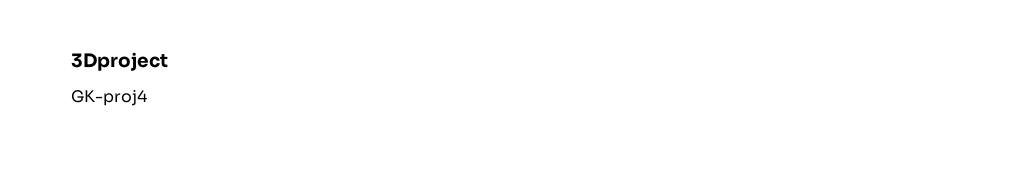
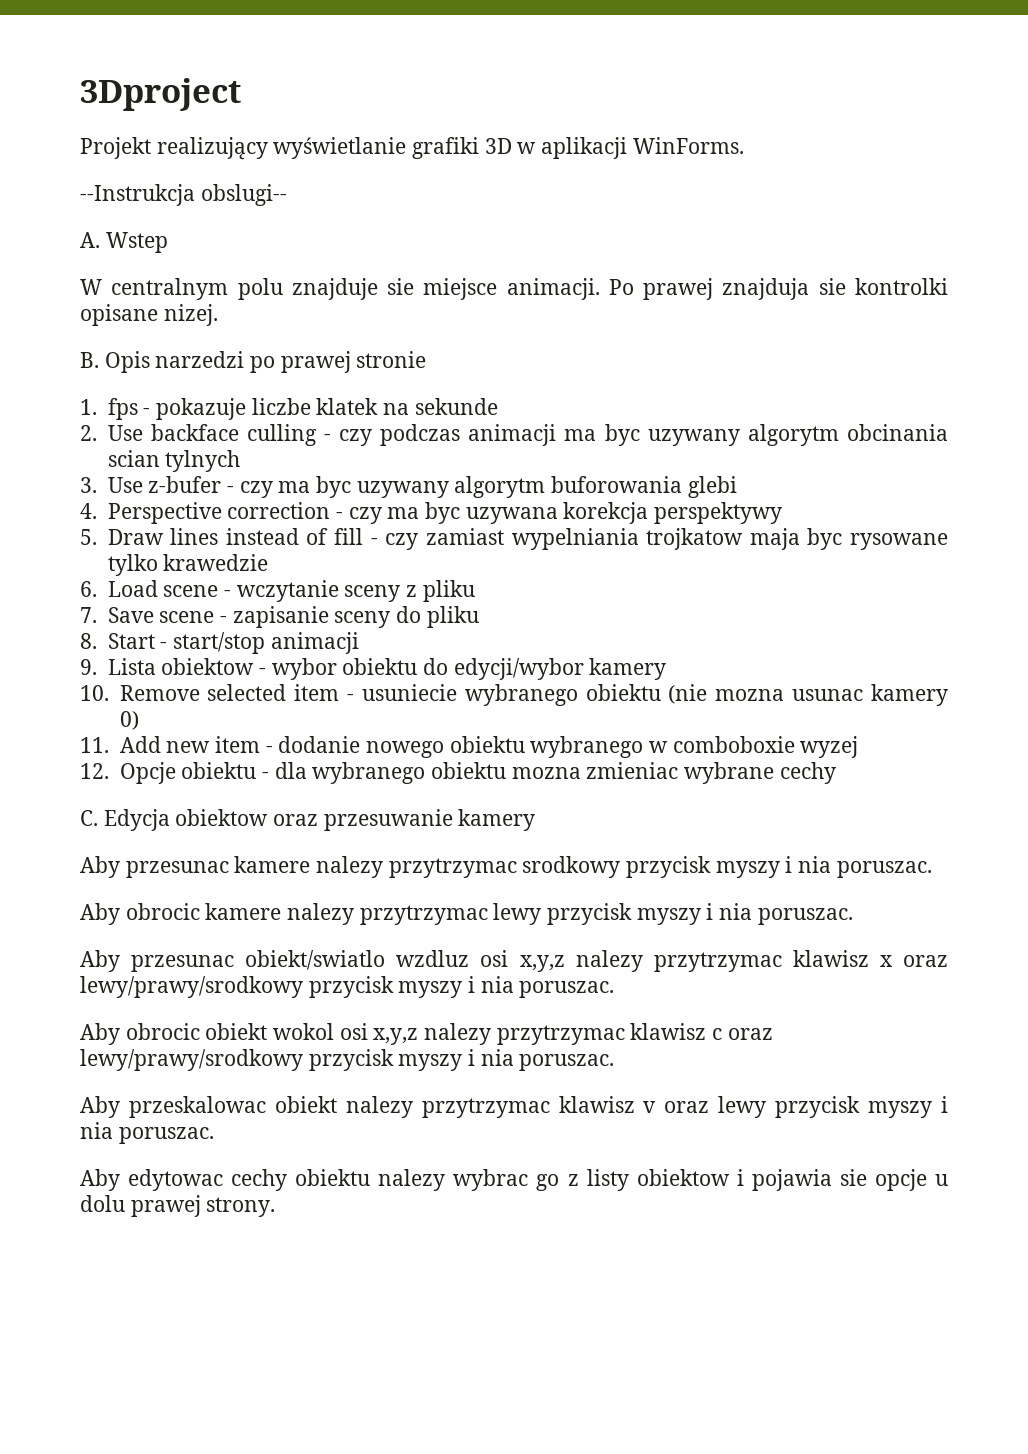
[71,90,147,106] GK-proj4 -> [80,137,744,160] [80,184,287,206] [80,232,168,253] [80,278,948,300] [80,304,218,326] [80,351,427,373] [80,398,498,420] [80,424,948,446] [107,450,241,472] [80,476,737,498] [80,502,782,524] [80,528,948,550] [107,554,269,576] [80,580,475,602] [80,606,479,628] [80,632,359,654] [80,658,667,680] [80,684,949,706] [119,711,139,730] [80,736,859,758] [80,762,836,784] [80,809,536,831] [80,856,932,878] [80,903,853,925] [80,950,949,972] [80,976,615,998] [80,1023,773,1045] [80,1049,615,1071] [80,1096,948,1118] [80,1122,214,1144] [80,1169,948,1191] [80,1195,276,1217] Projekt realizujący wyświetlanie grafiki 3D w aplikacji WinForms. // --Instrukcja obslugi-- // A. Wstep // W centralnym polu znajduje sie miejsce animacji. Po prawej znajduja sie kontrolki opisane nizej. // B. Opis narzedzi po prawej stronie // 1. fps - pokazuje liczbe klatek na sekunde // 2. Use backface culling - czy podczas animacji ma byc uzywany algorytm obcinania scian tylnych // 3. Use z-bufer - czy ma byc uzywany algorytm buforowania glebi // 4. Perspective correction - czy ma byc uzywana korekcja perspektywy // 5. Draw lines instead of fill - czy zamiast wypelniania trojkatow maja byc rysowane tylko krawedzie // 6. Load scene - wczytanie sceny z pliku // 7. Save scene - zapisanie sceny do pliku // 8. Start - start/stop animacji // 9. Lista obiektow - wybor obiektu do edycji/wybor kamery // 10. Remove selected item - usuniecie wybranego obiektu (nie mozna usunac kamery 0) // 11. Add new item - dodanie nowego obiektu wybranego w comboboxie wyzej // 12. Opcje obiektu - dla wybranego obiektu mozna zmieniac wybrane cechy // C. Edycja obiektow oraz przesuwanie kamery // Aby przesunac kamere nalezy przytrzymac srodkowy przycisk myszy i nia poruszac. // Aby obrocic kamere nalezy przytrzymac lewy przycisk myszy i nia poruszac. // Aby przesunac obiekt/swiatlo wzdluz osi x,y,z nalezy przytrzymac klawisz x oraz lewy/prawy/srodkowy przycisk myszy i nia poruszac. // Aby obrocic obiekt wokol osi x,y,z nalezy przytrzymac klawisz c oraz lewy/prawy/srodkowy przycisk myszy i nia poruszac. // Aby przeskalowac obiekt nalezy przytrzymac klawisz v oraz lewy przycisk myszy i nia poruszac. // Aby edytowac cechy obiektu nalezy wybrac go z listy obiektow i pojawia sie opcje u dolu prawej strony.

